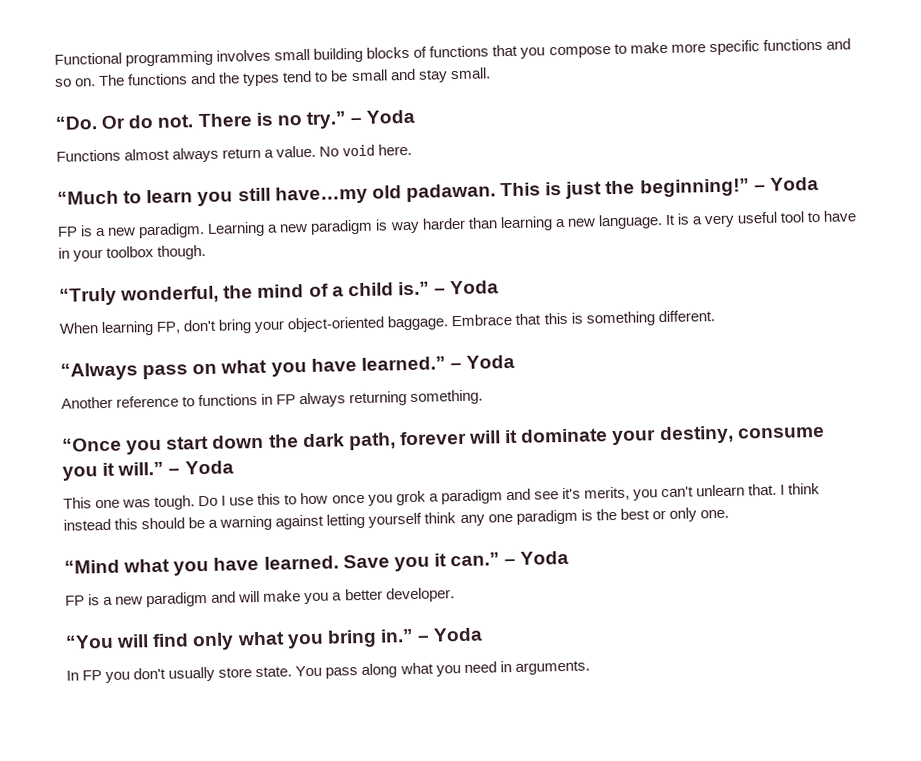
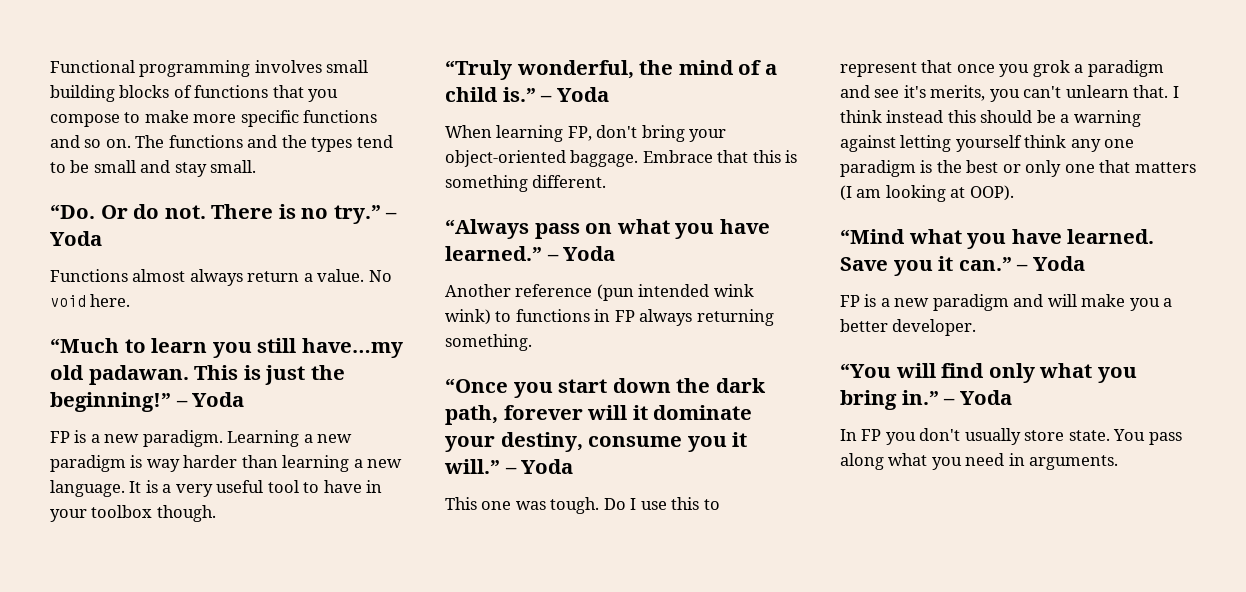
(180, 401) none -> [596,284,754,301] [445,309,491,325] (pun intended wink wink)
[300,492,329,505] how -> [840,60,953,77] represent that
[699,509,729,519] one. -> [1064,160,1196,173] [840,185,1014,202] one that matters (I am looking at OOP).

